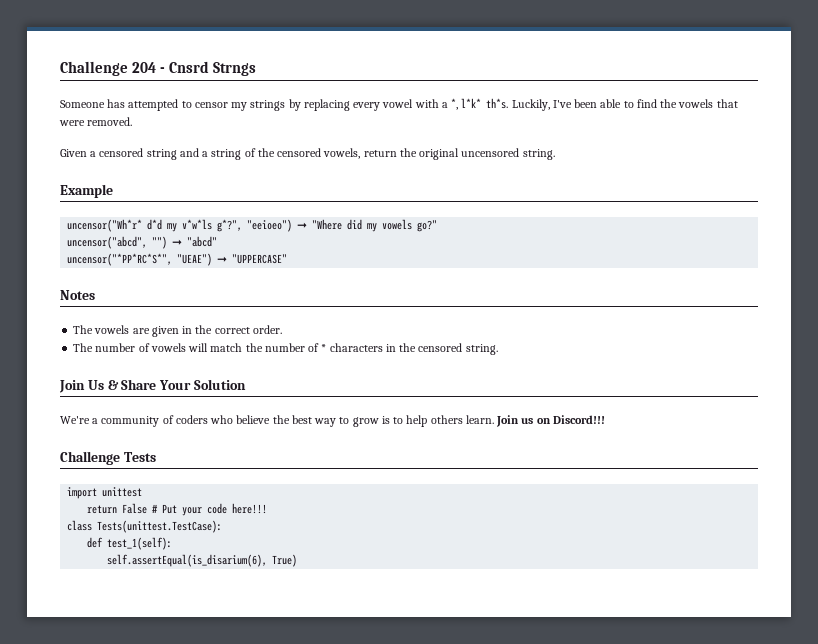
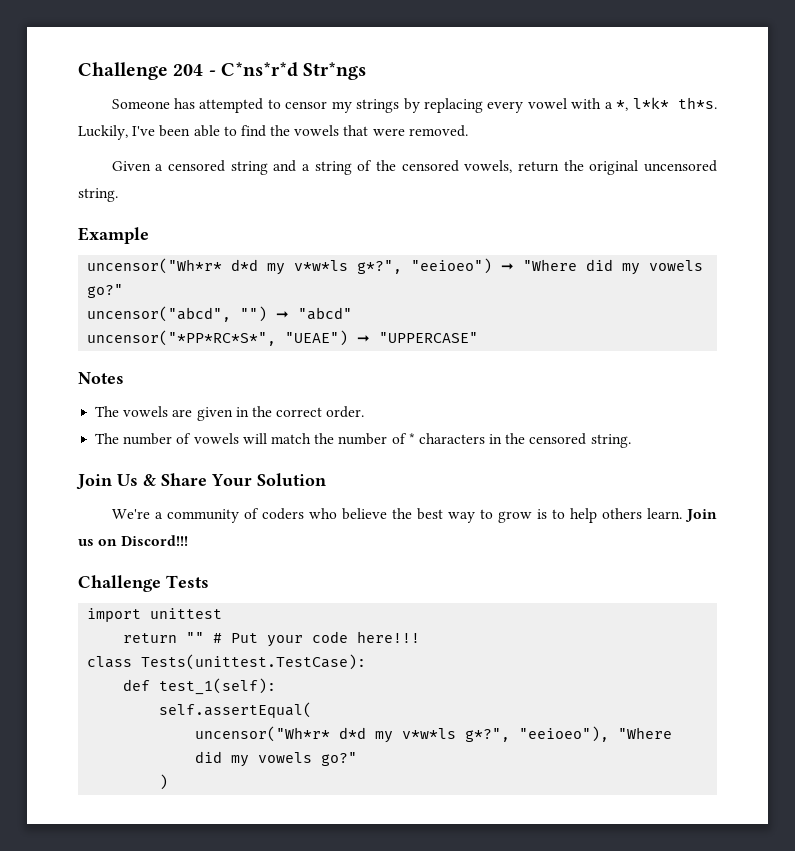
[169,61,257,76] Cnsrd Strngs -> [220,62,367,80] C*ns*r*d Str*ngs
[122,503,148,514] False -> [186,632,205,643] ""
[107,554,298,567] self.assertEqual(is_disarium(6), True) -> [159,702,313,718] [195,726,673,743] [195,751,358,767] [159,774,169,790] self.assertEqual( // uncensor("Wh*r* d*d my v*w*ls g*?", "eeioeo"), "Where did my vowels go?" // )

